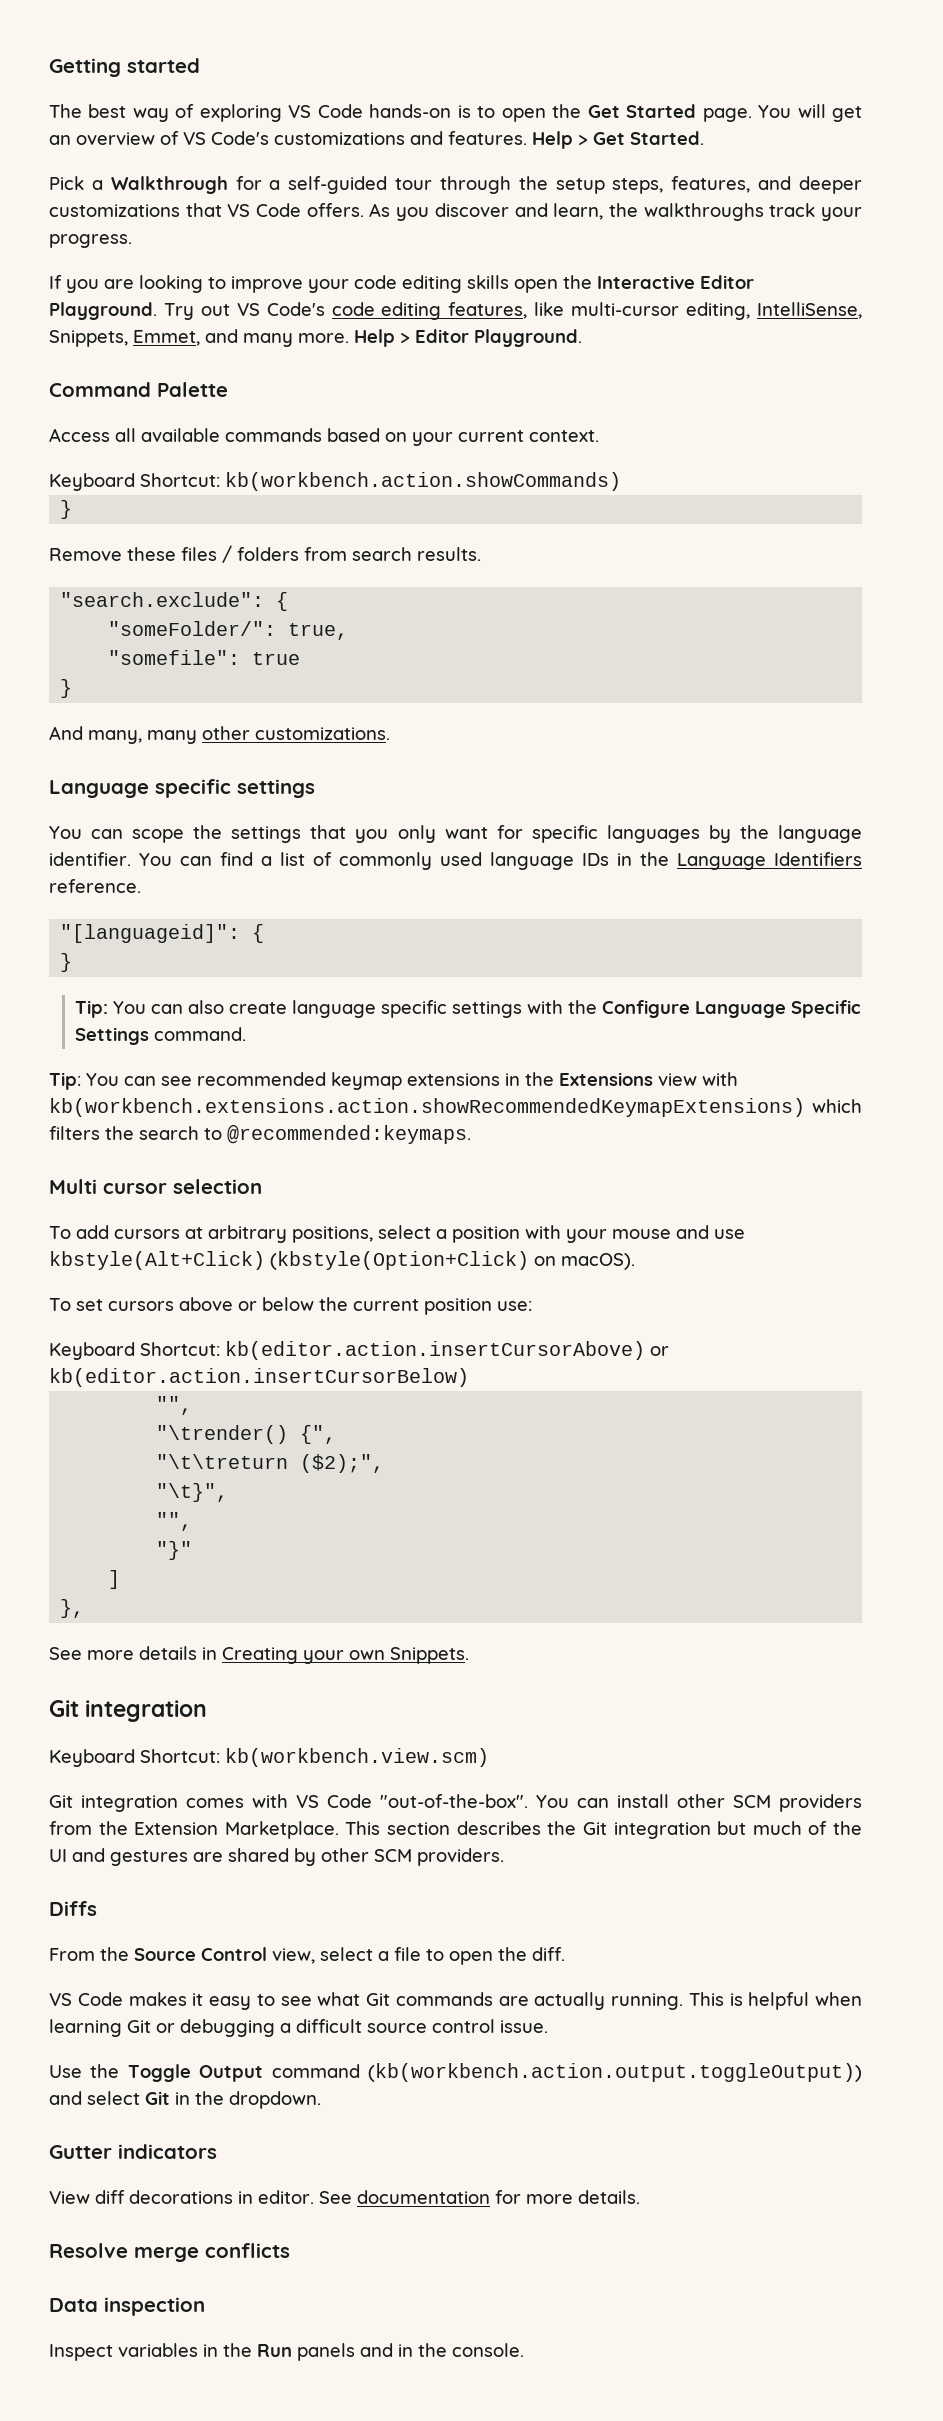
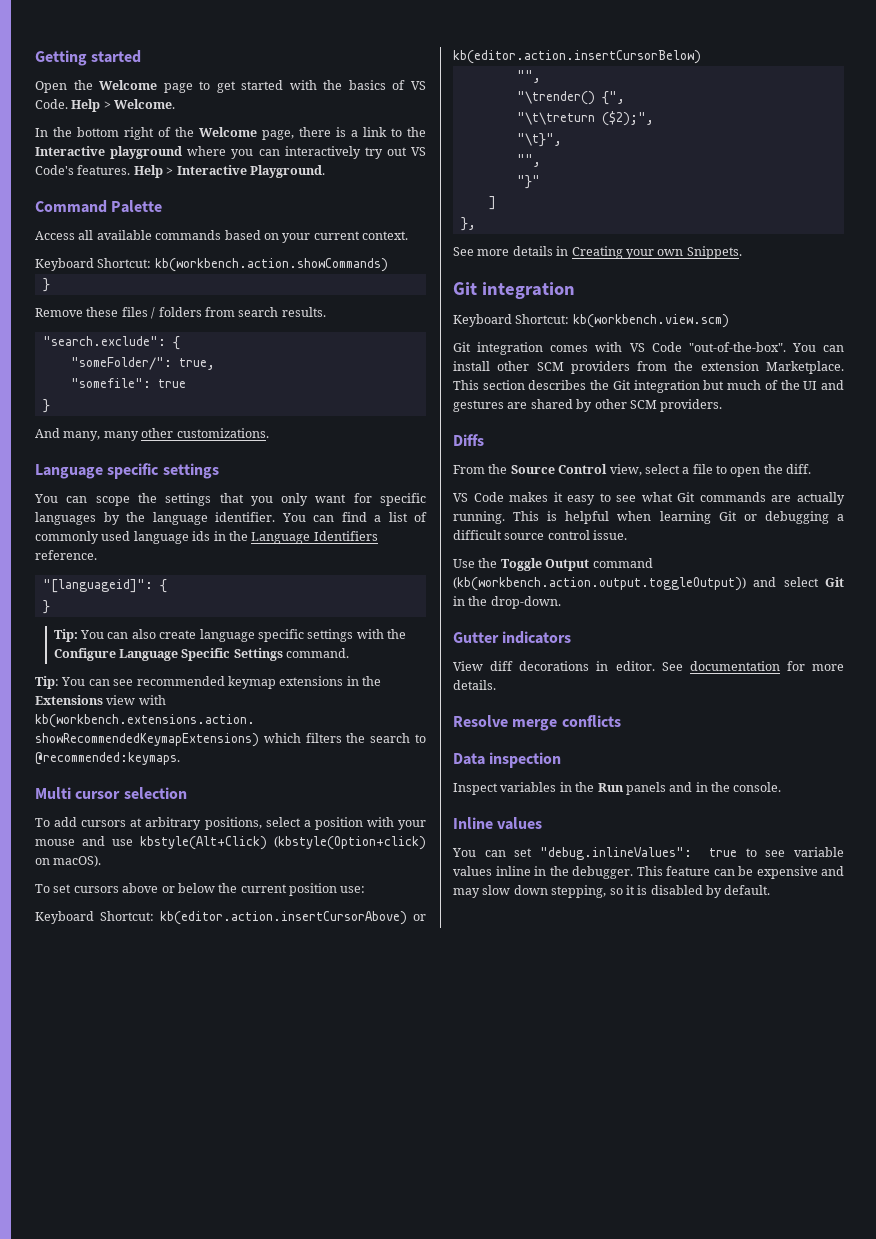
[49,104,863,122] [49,131,704,149] [49,176,862,194] [49,203,862,221] [49,234,132,248] [49,275,754,293] [49,302,862,320] [49,329,469,347] The best way of exploring VS Code hands-on is to open the Get Started page. You will get an overview of VS Code's customizations and features. Help > Get Started. // Pick a Walkthrough for a self-guided tour through the setup steps, features, and deeper customizations that VS Code offers. As you discover and learn, the walkthroughs track your progress. // If you are looking to improve your code editing skills open the Interactive Editor Playground. Try out VS Code's code editing features, like multi-cursor editing, IntelliSense, Snippets, Emmet, and many more. Help > Editor -> [35,80,426,93] [35,99,176,112] [35,127,426,140] [35,146,426,159] [35,165,247,178] Open the Welcome page to get started with the basics of VS Code. Help > Welcome. // In the bottom right of the Welcome page, there is a link to the Interactive playground where you can interactively try out VS Code's features. Help > Interactive
[582,853,609,866] IDs -> [192,531,211,541] ids
[270,1251,529,1270] (kbstyle(Option+Click) -> [274,836,426,850] (kbstyle(Option+click)
[134,1822,219,1835] Extension -> [700,361,759,371] extension
[229,2091,321,2109] dropdown. -> [490,596,561,609] drop-down.
(524, 2350) none -> [453,817,543,830] [452,847,844,860] [453,866,844,879] [453,885,771,898] // Inline values // You can set "debug.inlineValues": true to see variable values inline in the debugger. This feature can be expensive and may slow down stepping, so it is disabled by default.

